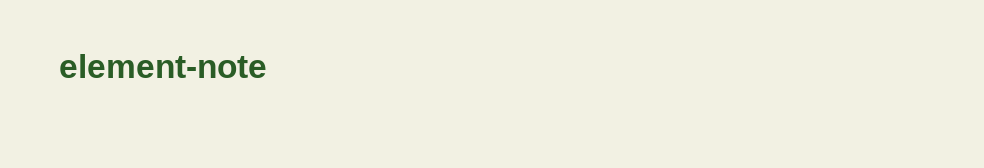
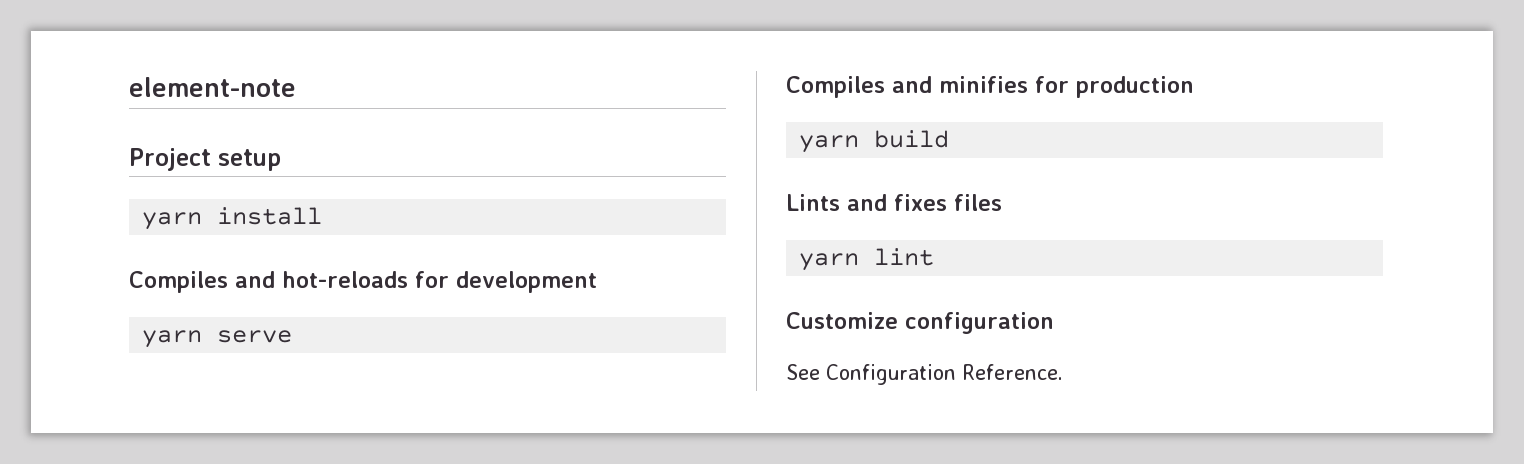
(267, 66) none -> [129,148,281,171] [142,207,323,230] [129,271,597,293] [142,330,293,348] [786,76,1194,98] [799,130,950,153] [786,194,1002,211] [799,248,935,271] [786,312,1054,334] [786,364,1063,385] // Project setup // yarn install // Compiles and hot-reloads for development // yarn serve // Compiles and minifies for production // yarn build // Lints and fixes files // yarn lint // Customize configuration // See Configuration Reference.

